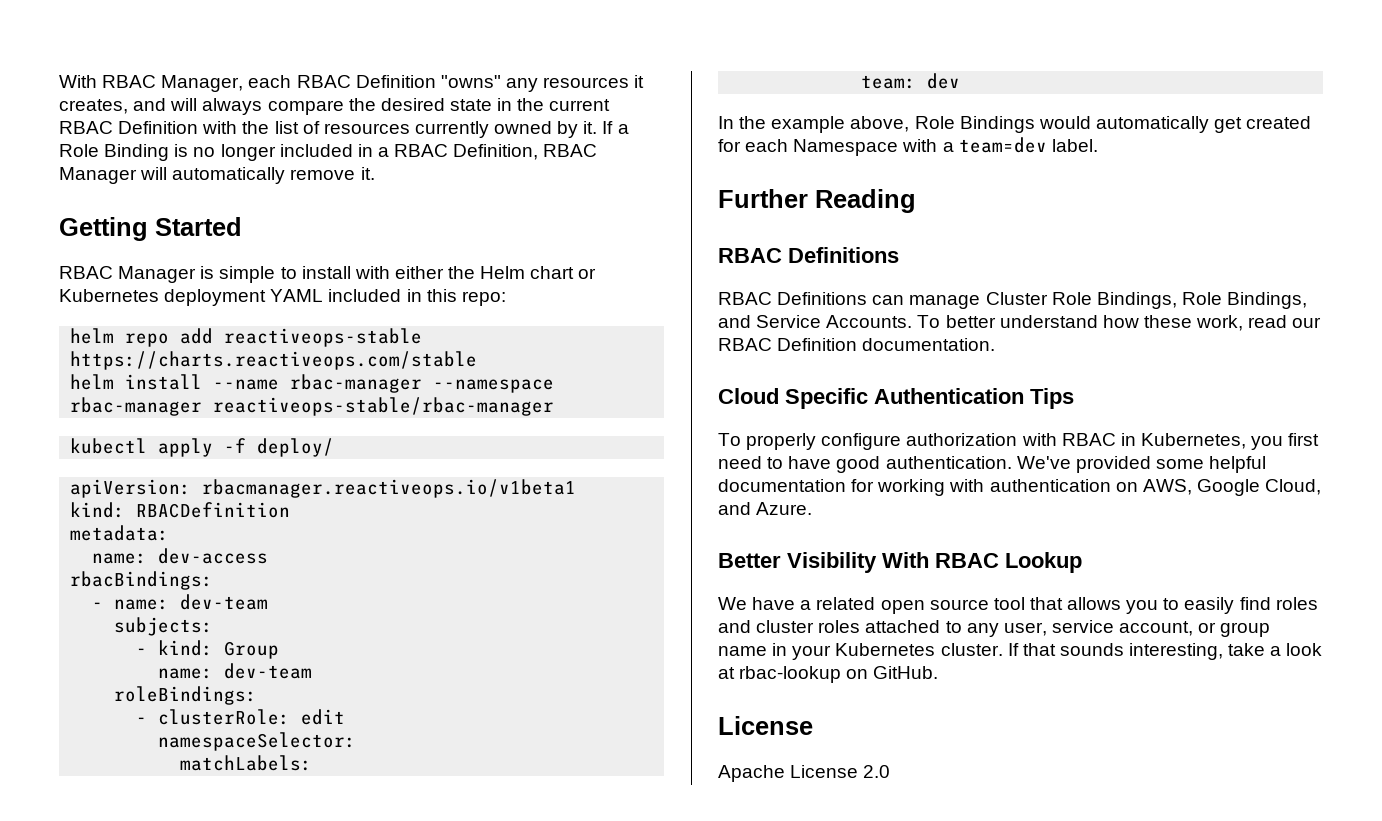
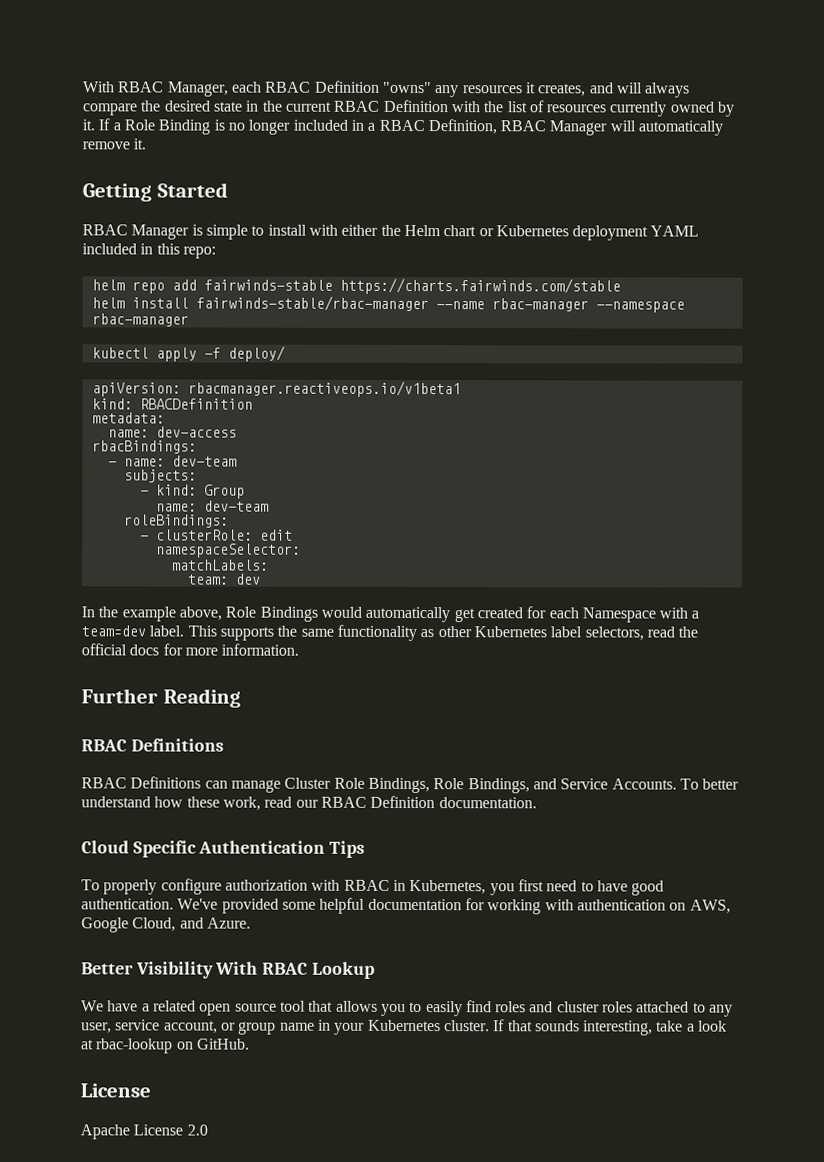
[224,328,423,347] [70,351,478,370] reactiveops-stable https://charts.reactiveops.com/stable -> [203,277,621,295] fairwinds-stable https://charts.fairwinds.com/stable
(203, 382) none -> [195,295,429,312] fairwinds-stable/rbac-manager
[213,397,555,416] reactiveops-stable/rbac-manager -> (189, 320) none
(1098, 145) none -> [187,624,699,642] [81,643,300,656] This supports the same functionality as other Kubernetes label selectors, read the official docs for more information.

